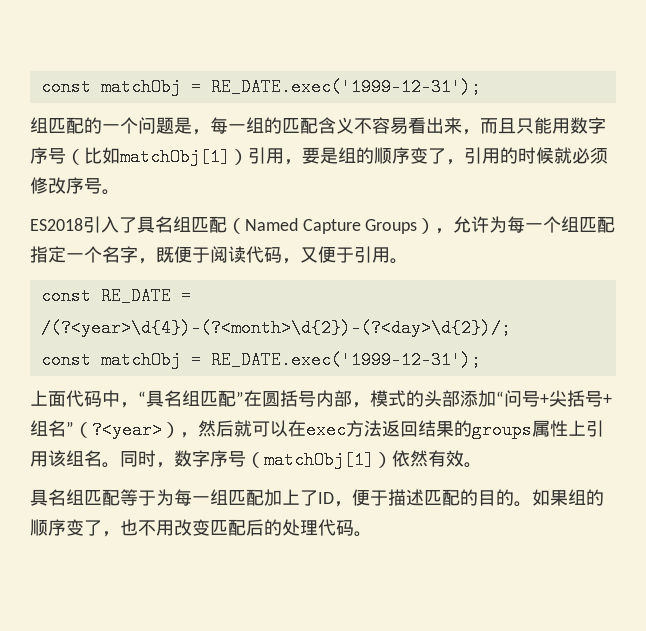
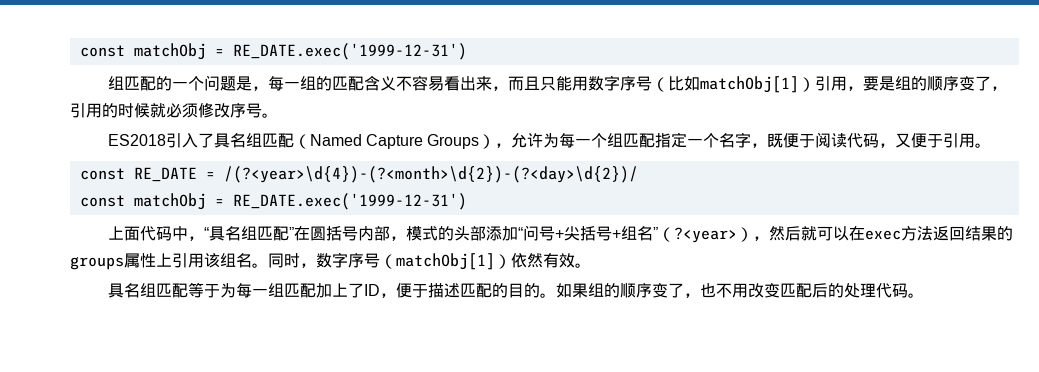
[40,78,481,96] const matchObj = RE_DATE.exec('1999-12-31'); -> [79,43,467,60] const matchObj = RE_DATE.exec('1999-12-31')
[40,319,511,337] [40,351,481,369] /(?<year>\d{4})-(?<month>\d{2})-(?<day>\d{2})/; // const matchObj = RE_DATE.exec('1999-12-31'); -> [223,166,638,183] [79,193,467,210] /(?<year>\d{4})-(?<month>\d{2})-(?<day>\d{2})/ // const matchObj = RE_DATE.exec('1999-12-31')

